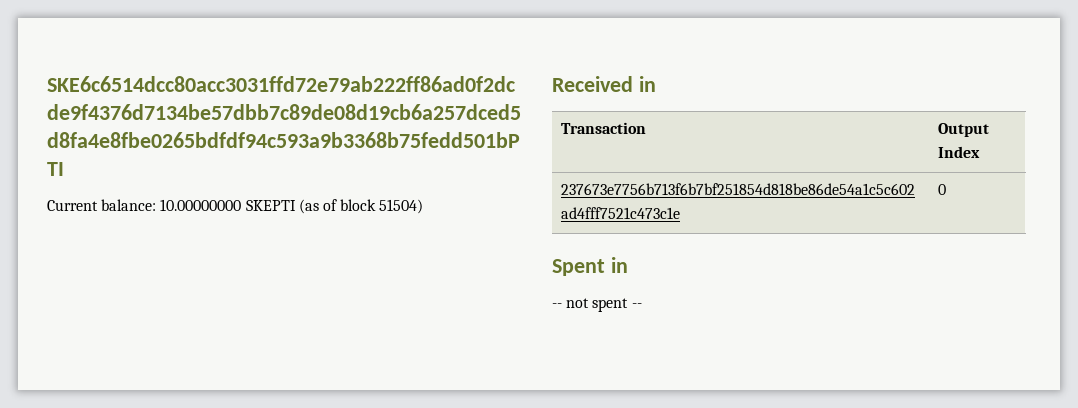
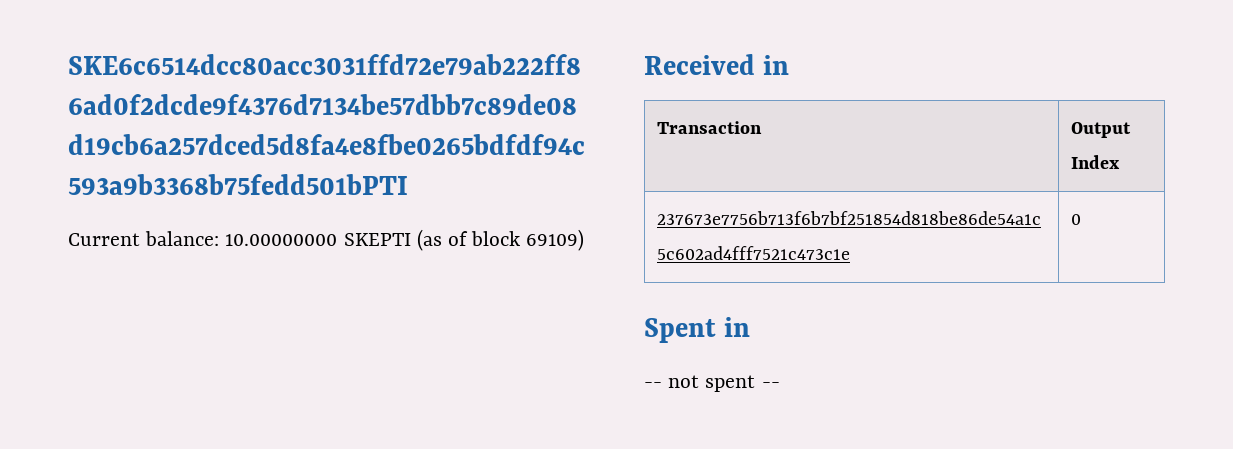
[379,199,424,214] 51504) -> [526,229,585,251] 69109)

